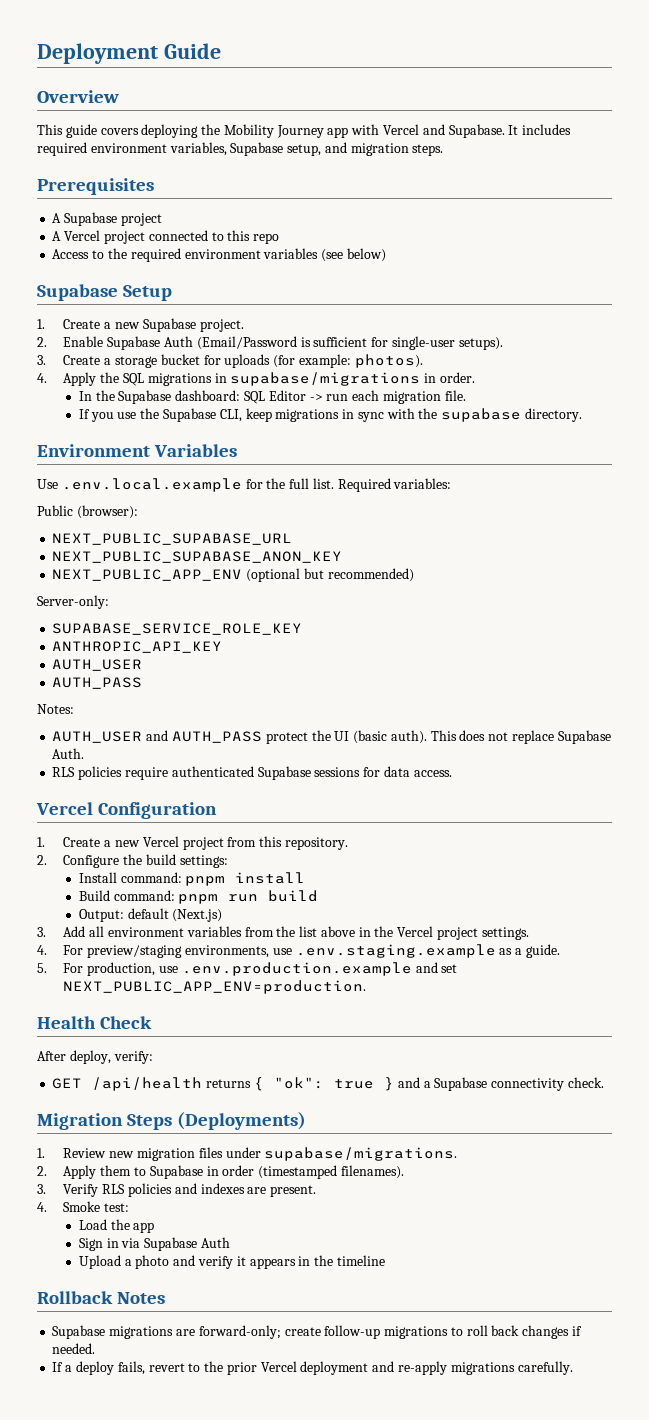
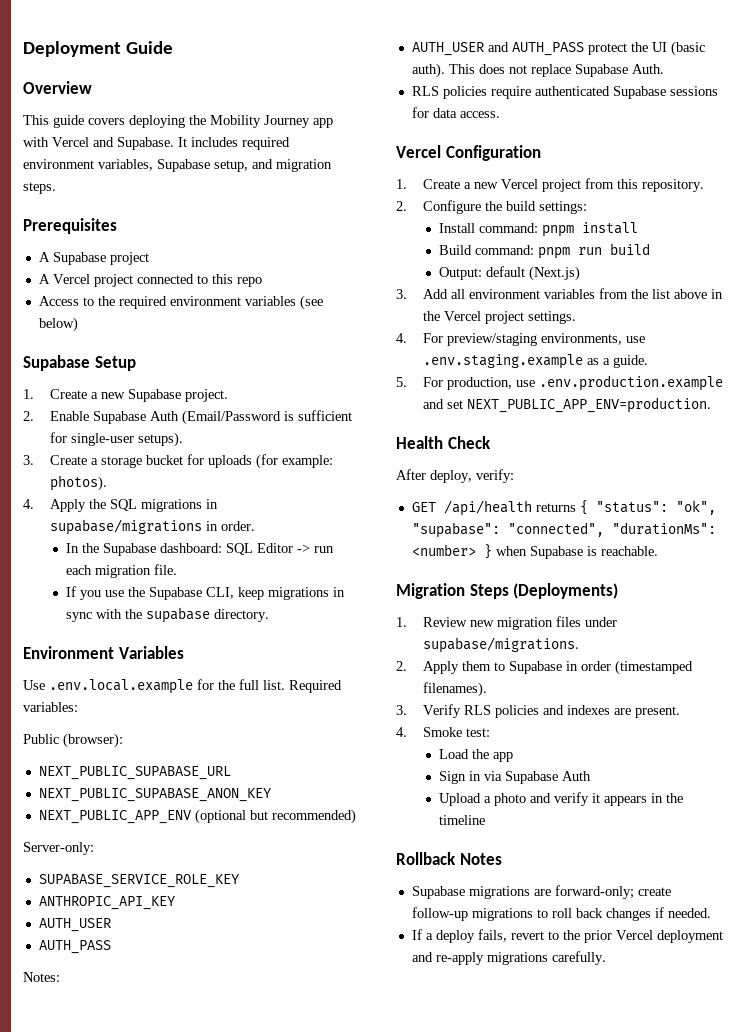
[273,1077,604,1091] "ok": true } and a Supabase connectivity check. -> [595,500,716,515] [411,522,716,538] [411,544,658,559] "status": "ok", "supabase": "connected", "durationMs": <number> } when Supabase is reachable.

